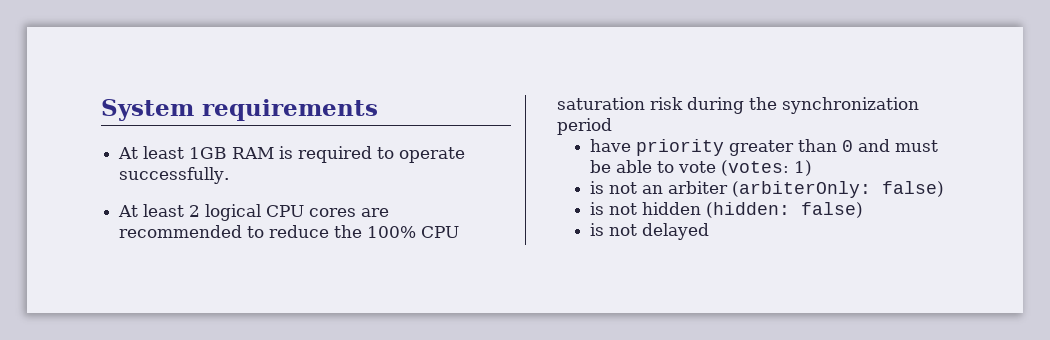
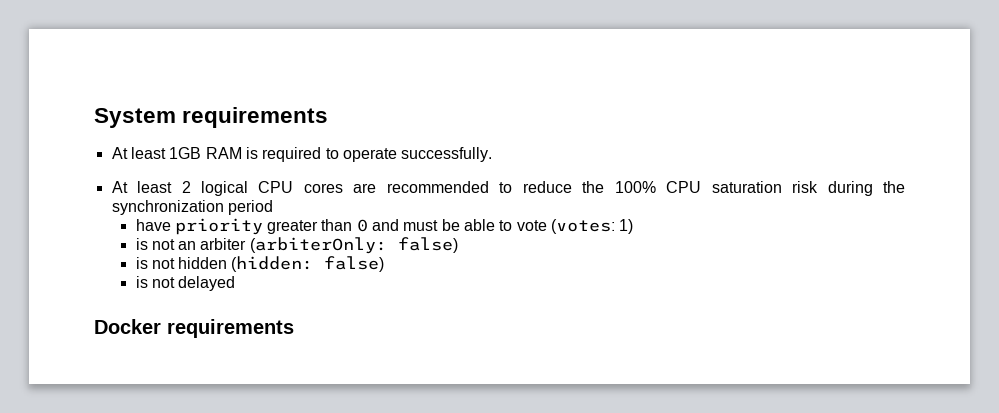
(709, 231) none -> [94,319,294,338] // Docker requirements

